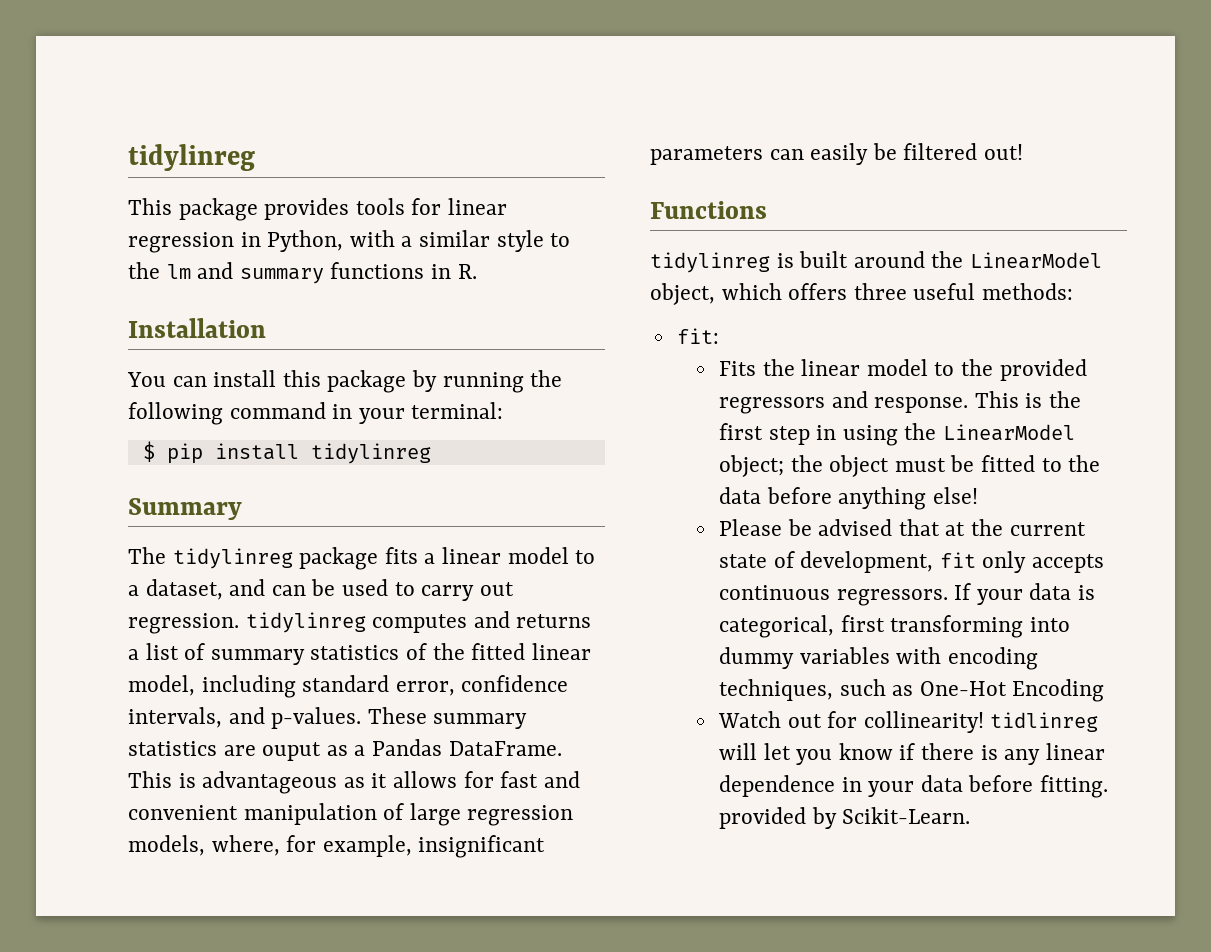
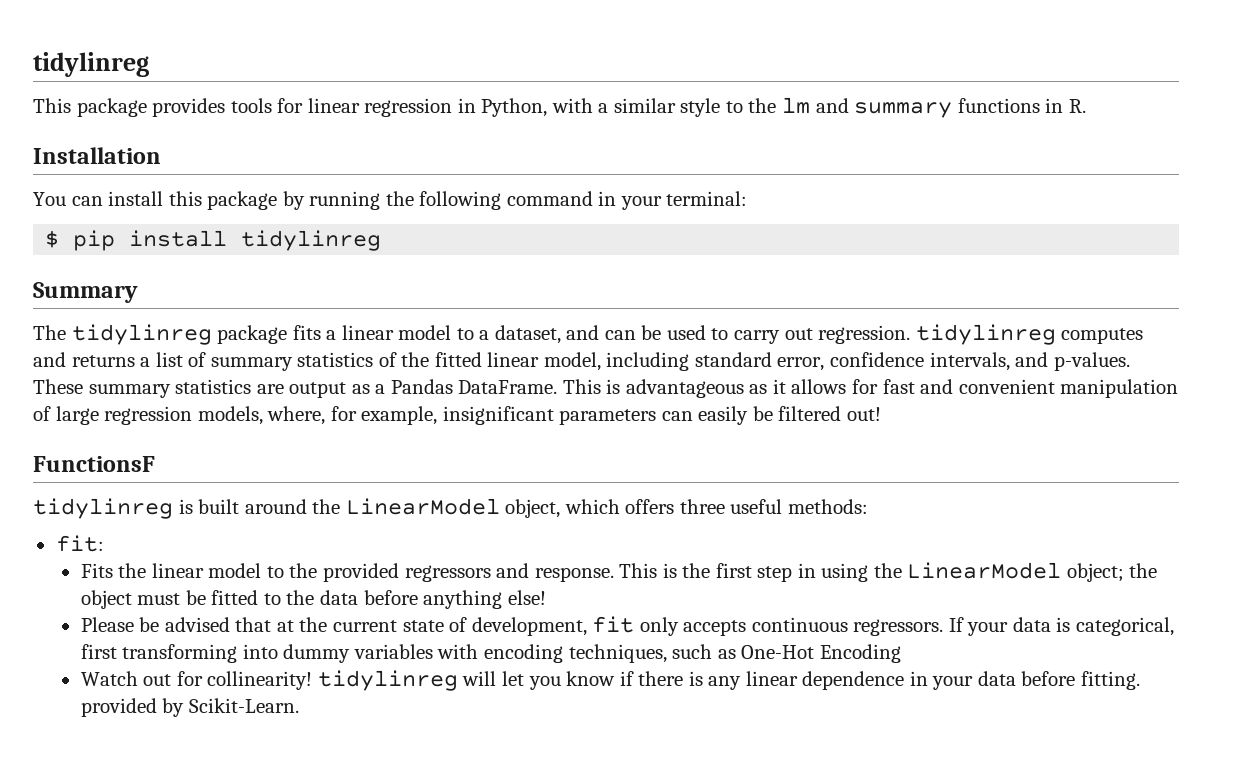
[262,742,322,761] ouput -> [289,382,347,398] output
[650,201,767,219] Functions -> [33,456,155,472] FunctionsF
[990,712,1099,732] tidlinreg -> [317,670,458,691] tidylinreg

